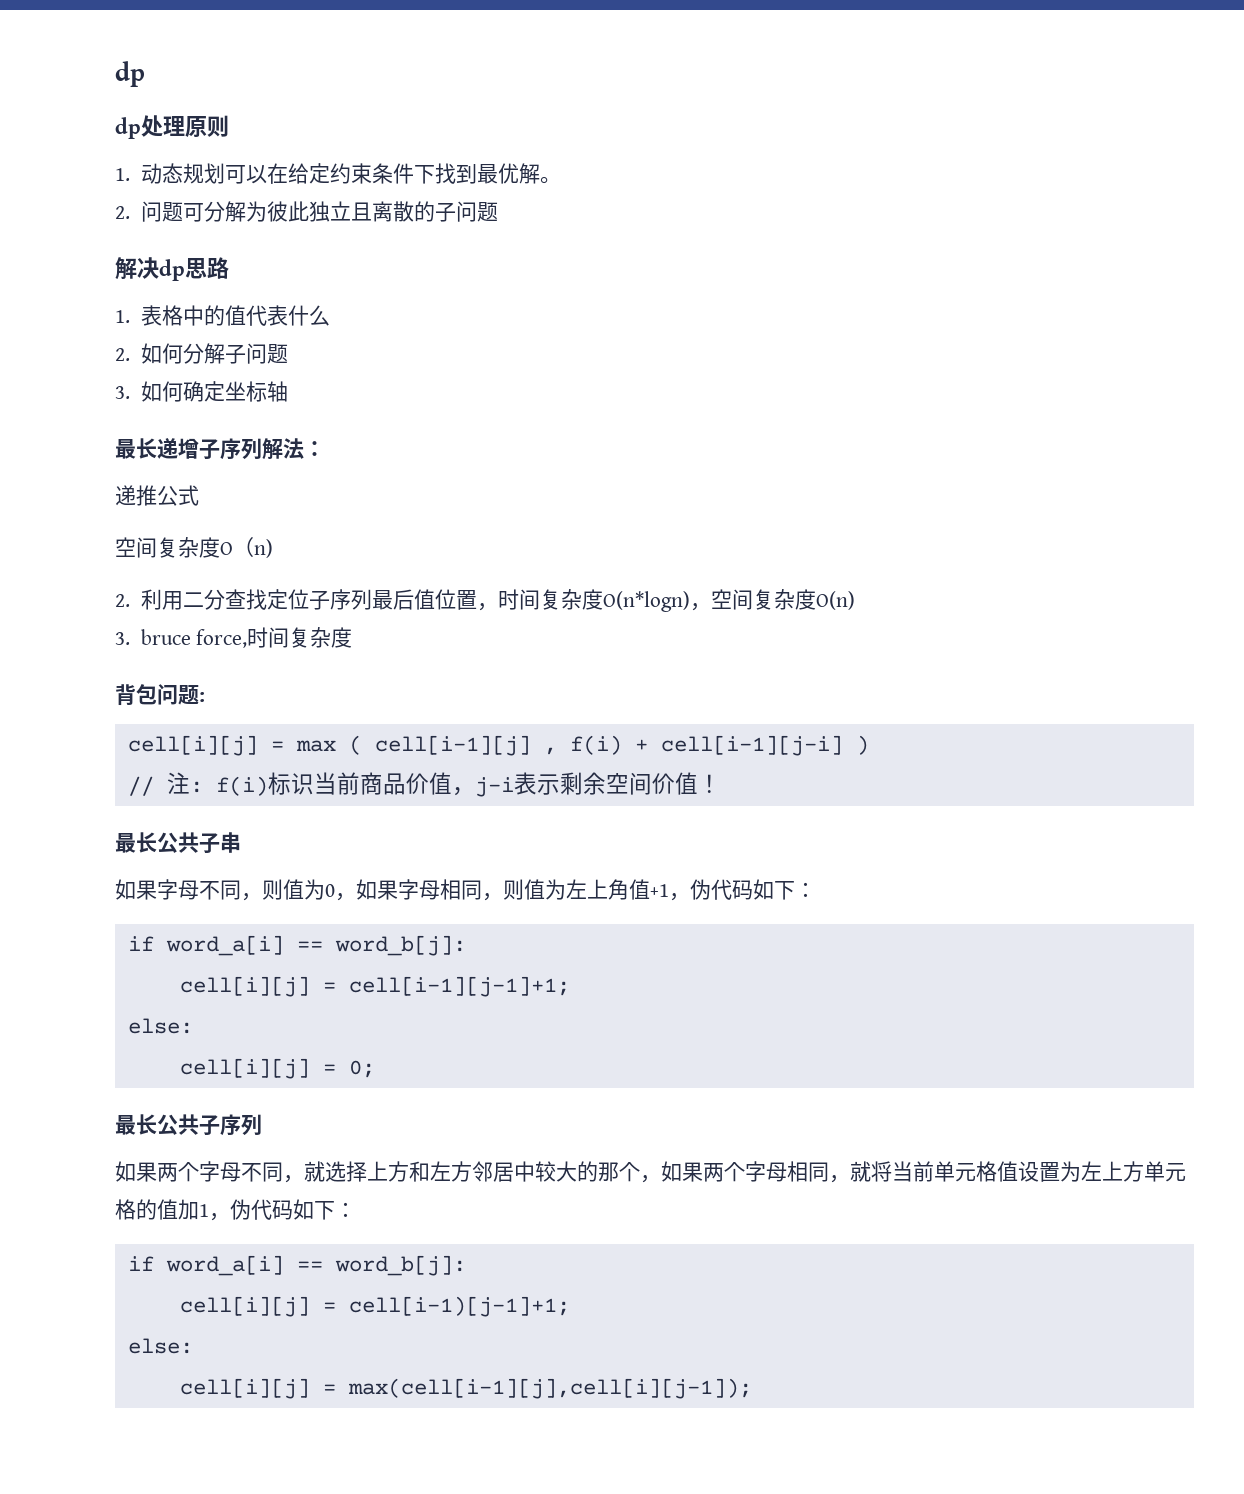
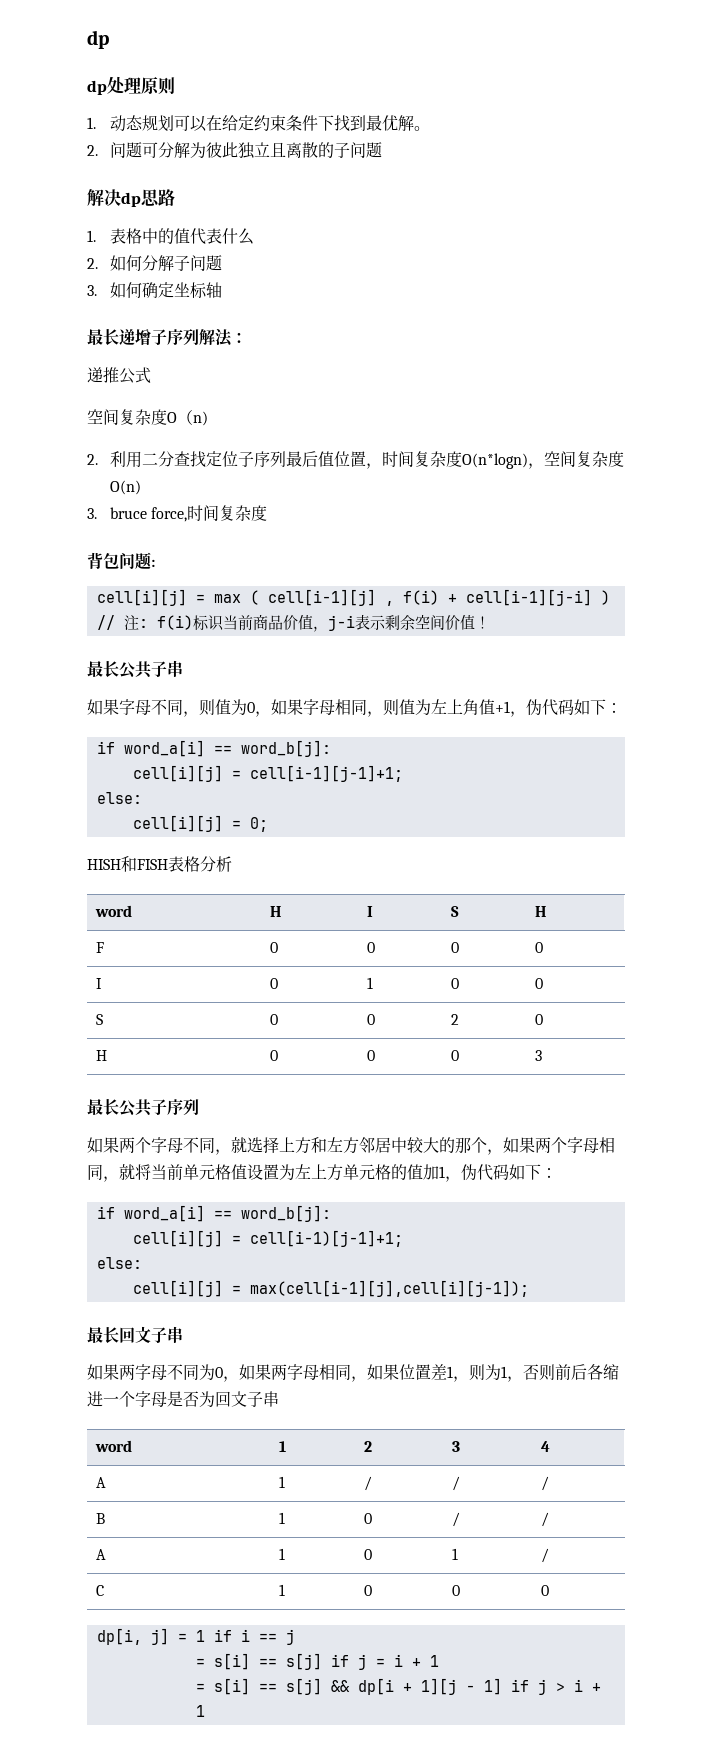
(375, 1069) none -> [87,856,232,872] [94,905,132,917] [269,906,282,917] [366,906,373,917] [450,906,459,917] [534,906,547,917] [95,942,104,953] [269,942,278,953] [366,942,375,953] [450,942,459,953] [534,942,543,953] [95,978,102,989] [269,978,278,989] [366,977,373,989] [450,978,459,989] [534,978,543,989] [95,1014,103,1025] [269,1014,278,1025] [366,1014,375,1025] [450,1014,459,1025] [534,1014,543,1025] [95,1050,107,1061] [269,1050,278,1061] [366,1050,375,1061] [450,1050,459,1061] [534,1050,542,1061] // HISH和FISH表格分析 // word | H | I | S | H // F | 0 | 0 | 0 | 0 // I | 0 | 1 | 0 | 0 // S | 0 | 0 | 2 | 0 // H | 0 | 0 | 0 | 3
(752, 1388) none -> [87,1326,183,1344] [87,1364,619,1382] [87,1391,279,1407] [94,1440,132,1452] [278,1441,286,1452] [363,1441,372,1452] [451,1441,460,1452] [540,1441,550,1452] [95,1477,106,1488] [278,1476,285,1488] [363,1476,372,1491] [451,1476,460,1491] [540,1476,549,1491] [95,1513,105,1524] [278,1512,285,1524] [363,1513,372,1524] [451,1512,460,1527] [540,1512,549,1527] [95,1549,106,1560] [278,1548,285,1560] [363,1549,372,1560] [451,1548,458,1560] [540,1548,549,1563] [95,1585,104,1596] [278,1584,285,1596] [363,1585,372,1596] [451,1585,460,1596] [540,1585,549,1596] [96,1628,295,1645] [195,1653,439,1670] [195,1678,601,1695] [195,1705,205,1717] // 最长回文子串 // 如果两字母不同为0，如果两字母相同，如果位置差1，则为1，否则前后各缩进一个字母是否为回文子串 // word | 1 | 2 | 3 | 4 // A | 1 | / | / | / // B | 1 | 0 | / | / // A | 1 | 0 | 1 | / // C | 1 | 0 | 0 | 0 // dp[i, j] = 1 if i == j // = s[i] == s[j] if j = i + 1 // = s[i] == s[j] && dp[i + 1][j - 1] if j > i + 1

